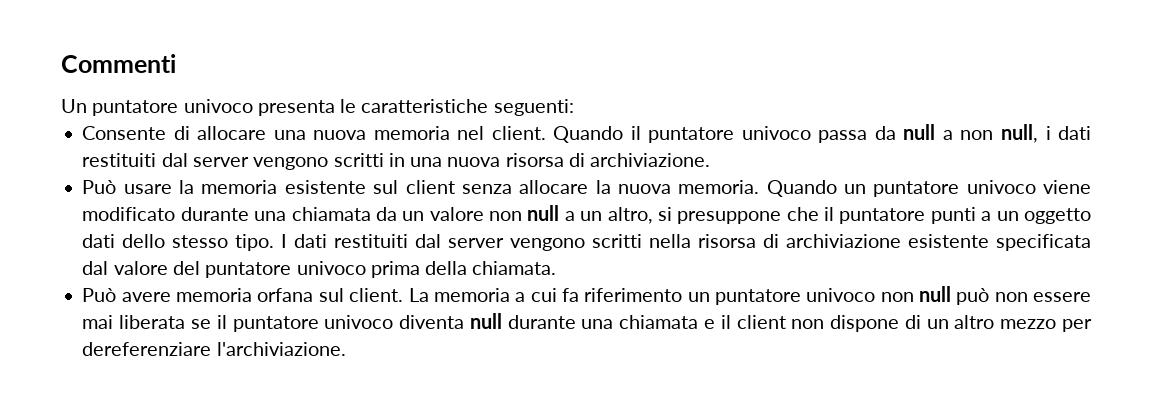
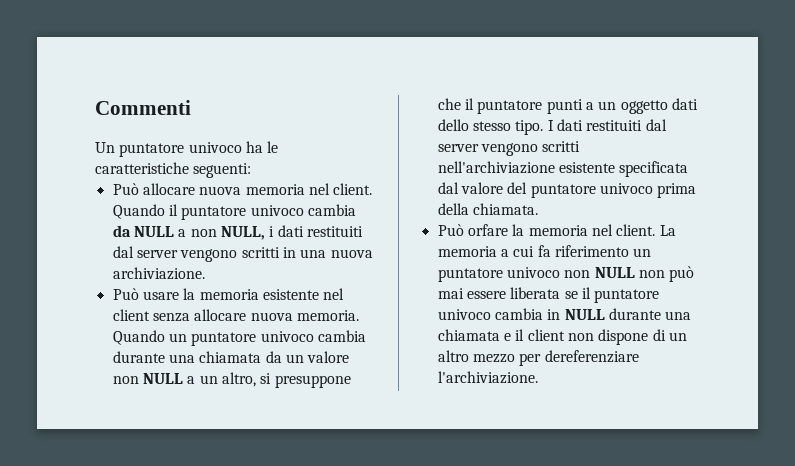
[257,100,335,116] presenta -> [245,141,263,153] ha
[82,126,306,140] Consente di allocare una -> [112,183,195,195] Può allocare
[818,124,936,143] passa da null -> [307,204,356,216] [112,225,174,237] cambia da NULL
[1000,124,1038,143] null, -> [220,226,265,240] NULL,
[505,153,585,167] risorsa di -> (373, 253) none
[373,180,399,194] sul -> [323,288,345,300] nel
[595,180,611,194] la -> (247, 315) none
[1042,180,1091,194] [82,207,176,221] viene modificato -> [317,330,366,342] cambia
[527,205,560,221] null -> [142,373,183,384] NULL
[649,234,902,248] nella risorsa di archiviazione -> [437,161,555,174] nell'archiviazione
[121,288,344,302] avere memoria orfana sul -> [467,224,613,236] orfare la memoria nel
[918,286,1091,305] [82,315,114,329] null può non essere mai -> [594,266,695,282] [437,288,506,299] NULL non può mai essere
[399,313,502,329] diventa null -> [494,308,605,320] cambia in NULL

